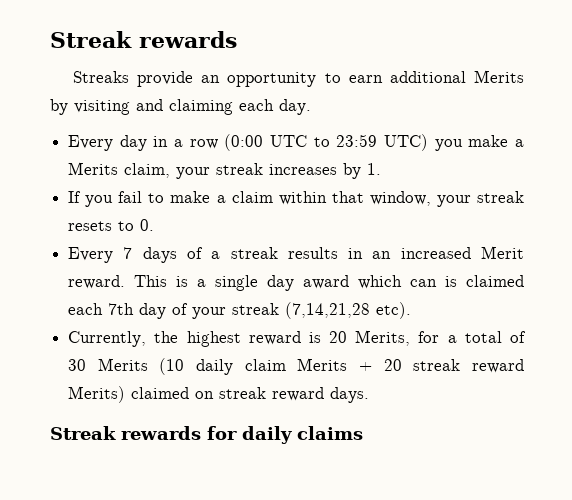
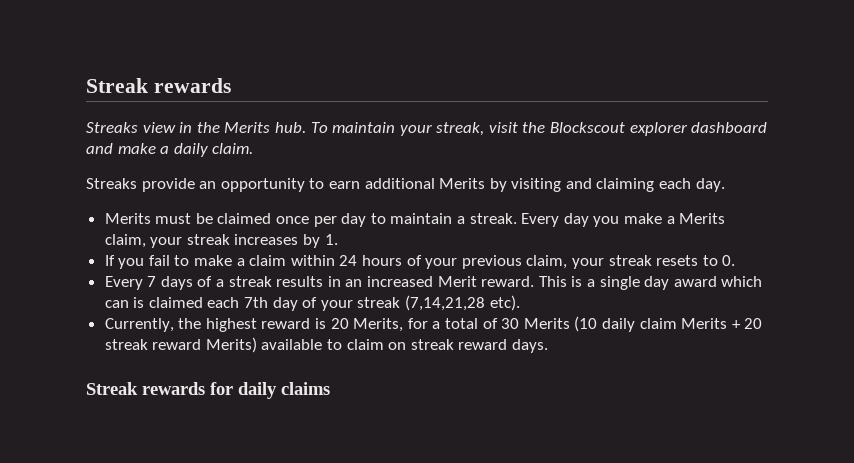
[50,31,237,48] Streak rewards -> [86,78,231,93] [86,122,768,136] [86,143,254,157] Streak rewards // Streaks view in the Merits hub. To maintain your streak, visit the Blockscout explorer dashboard and make a daily claim.
[68,134,429,151] Every day in a row (0:00 UTC to 23:59 UTC) -> [104,213,589,227] Merits must be claimed once per day to maintain a streak. Every day
[331,191,431,206] that window, -> [339,255,568,269] 24 hours of your previous claim,
[131,387,190,399] claimed -> [261,339,384,350] available to claim

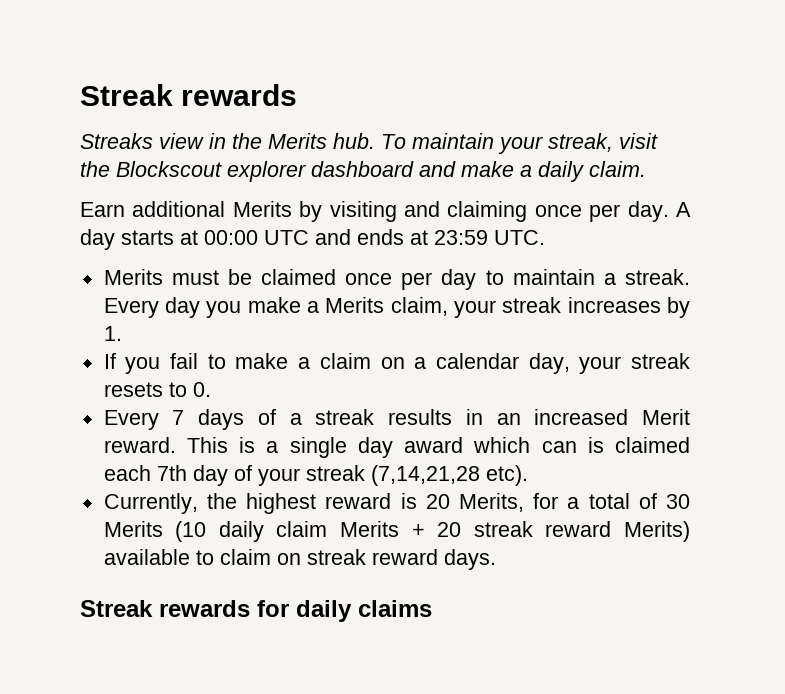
[86,178,360,192] Streaks provide an opportunity to earn -> [80,202,125,217] Earn
[659,178,692,189] each -> [534,204,621,222] once per
(725, 185) none -> [675,202,691,217] [80,229,545,250] A day starts at 00:00 UTC and ends at 23:59 UTC.
[290,255,568,269] within 24 hours of your previous claim, -> [380,353,570,374] on a calendar day,

